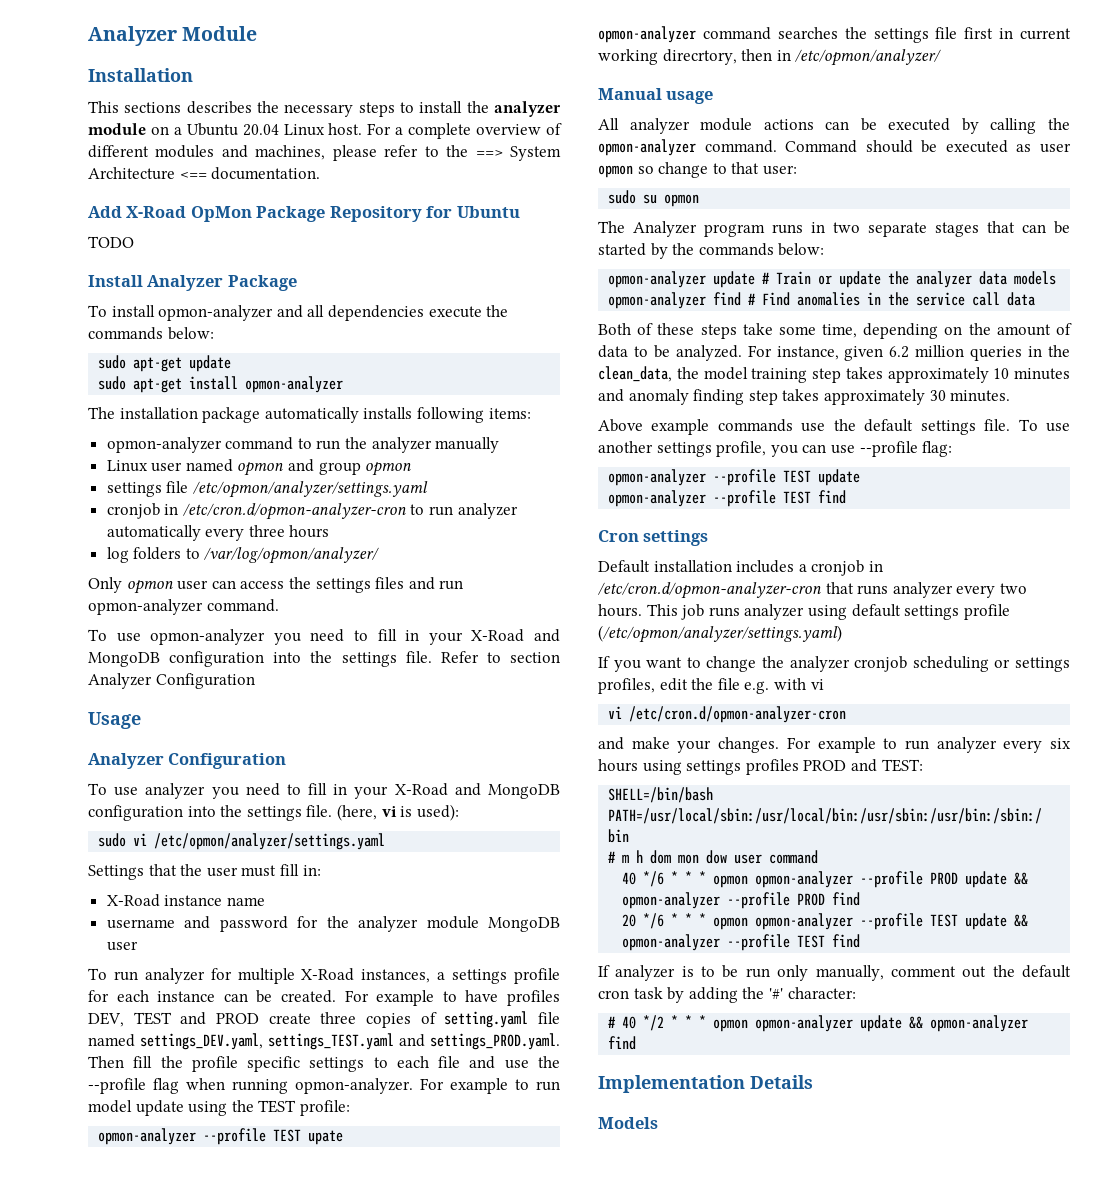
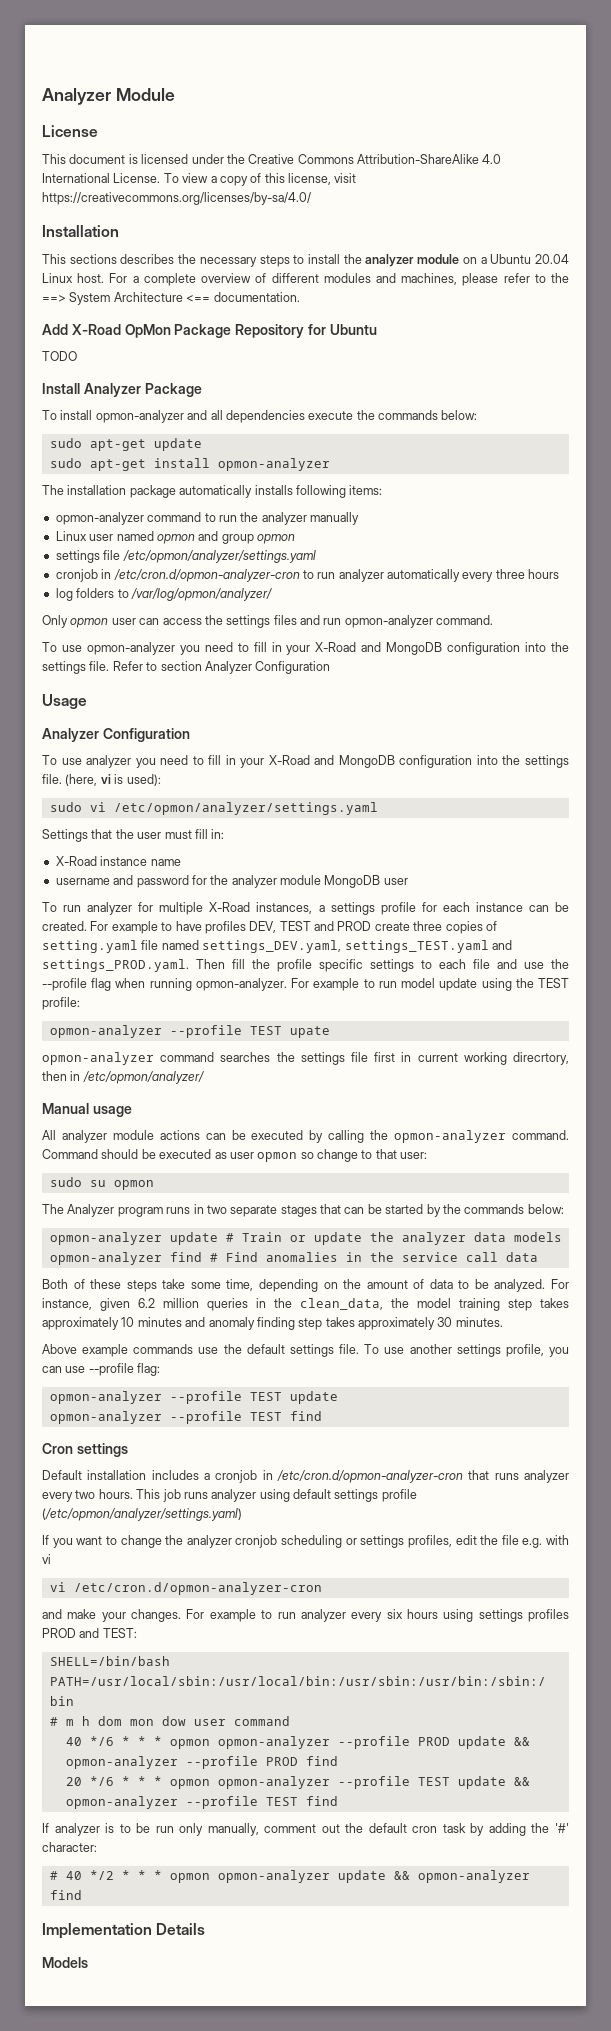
(258, 33) none -> [42,125,98,137] [42,154,502,164] [42,173,357,186] [42,192,311,205] // License // This document is licensed under the Creative Commons Attribution-ShareAlike 4.0 International License. To view a copy of this license, visit https://creativecommons.org/licenses/by-sa/4.0/

